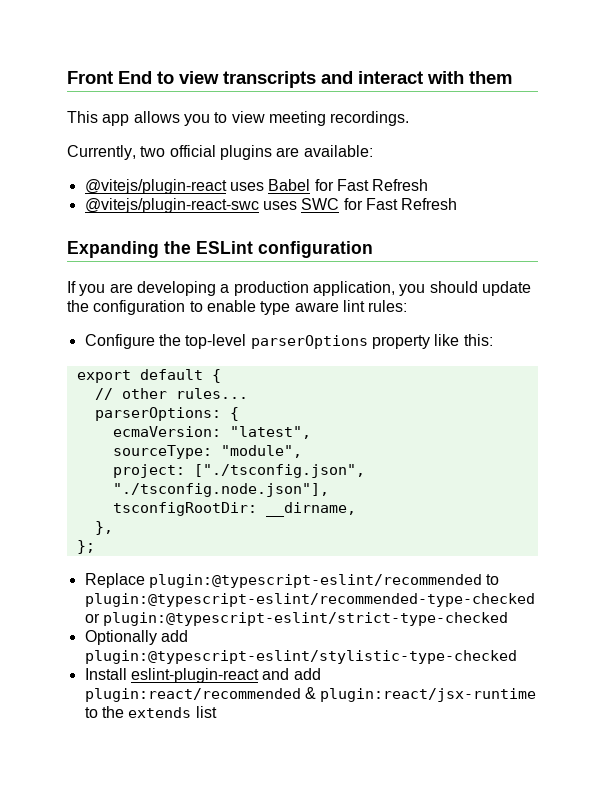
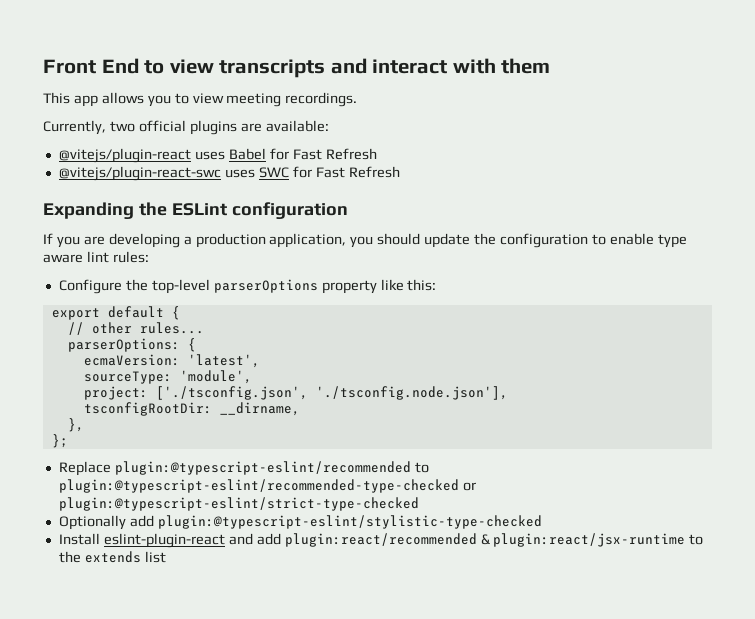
[229,426,311,439] "latest", -> [187,354,260,368] 'latest',
[220,445,302,458] "module", -> [179,370,252,384] 'module',
[193,464,365,478] [112,483,329,497] ["./tsconfig.json", "./tsconfig.node.json"], -> [155,386,508,400] ['./tsconfig.json', './tsconfig.node.json'],

